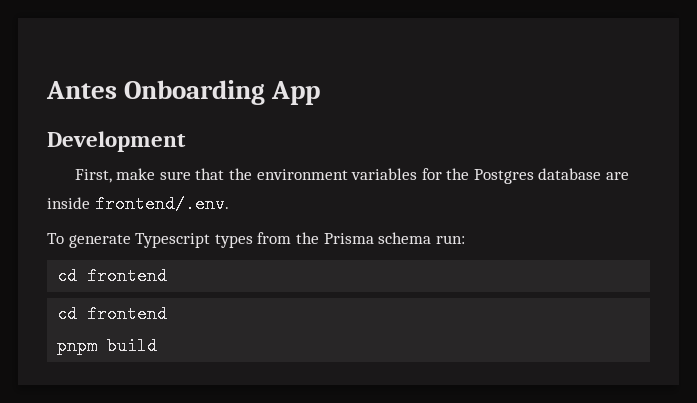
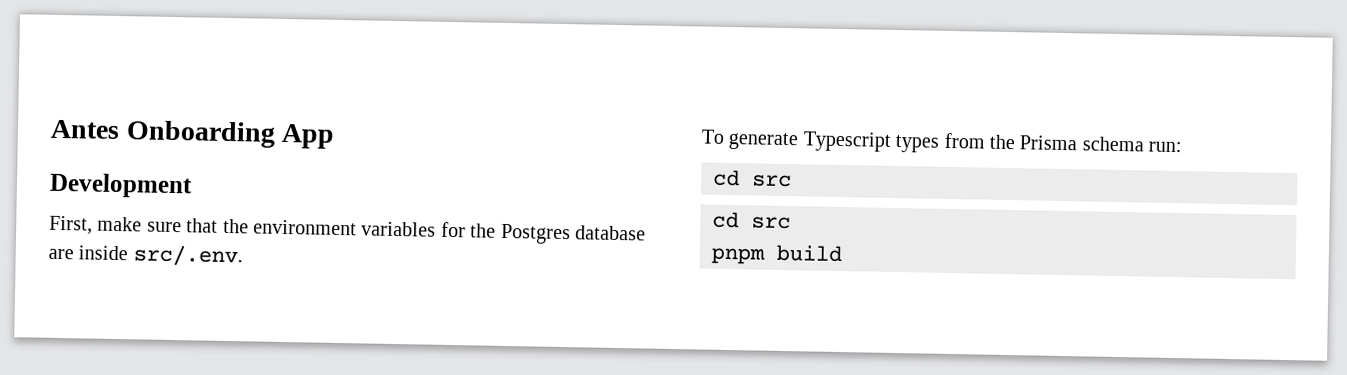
[94,195,229,213] frontend/.env. -> [132,244,243,267] src/.env.
[87,267,168,285] [57,305,168,323] frontend // cd frontend -> [752,174,792,188] [712,211,791,230] src // cd src

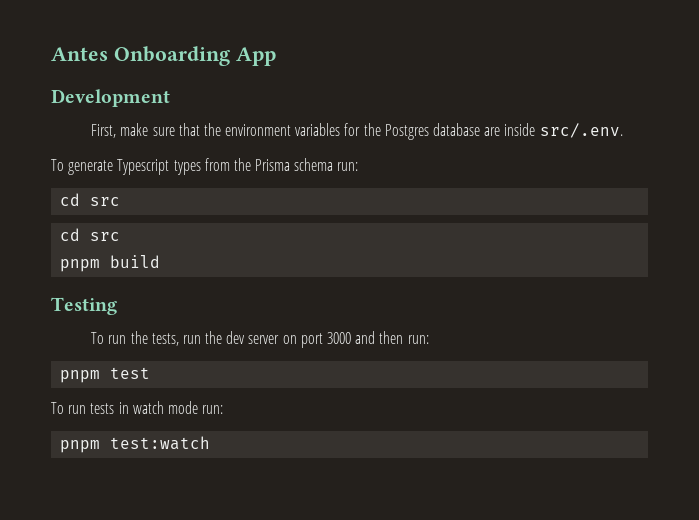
(842, 253) none -> [51,297,117,315] [91,331,429,348] [60,367,151,383] [51,401,224,414] [60,436,211,453] // Testing // To run the tests, run the dev server on port 3000 and then run: // pnpm test // To run tests in watch mode run: // pnpm test:watch

